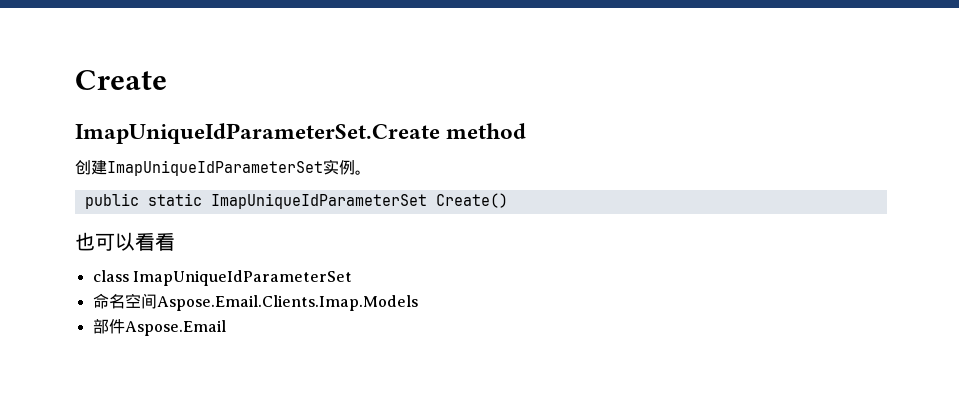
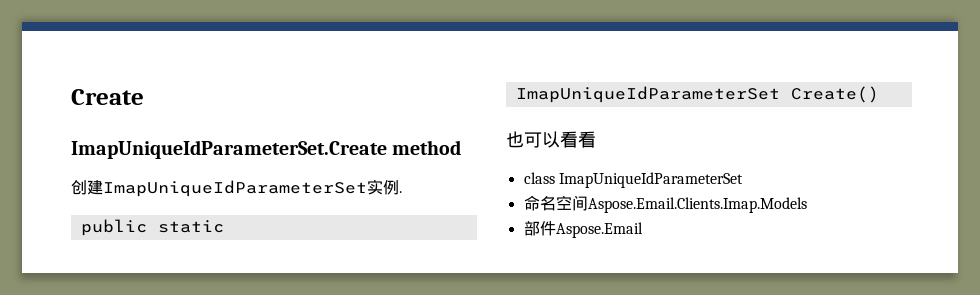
[355,170,371,175] 。 -> [399,191,402,193] .

